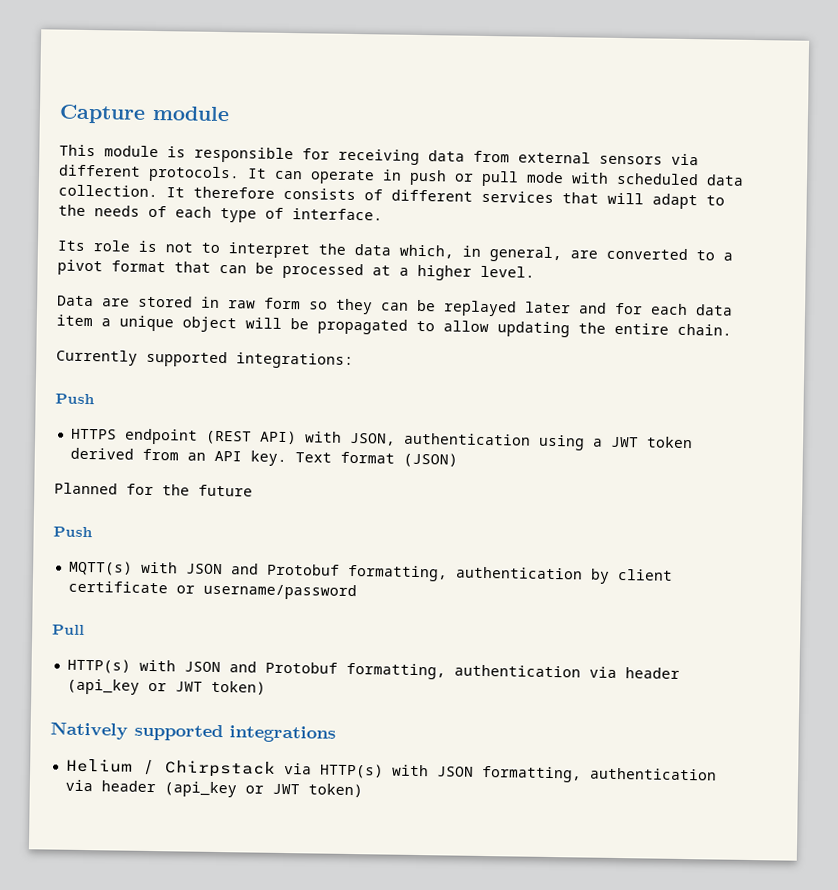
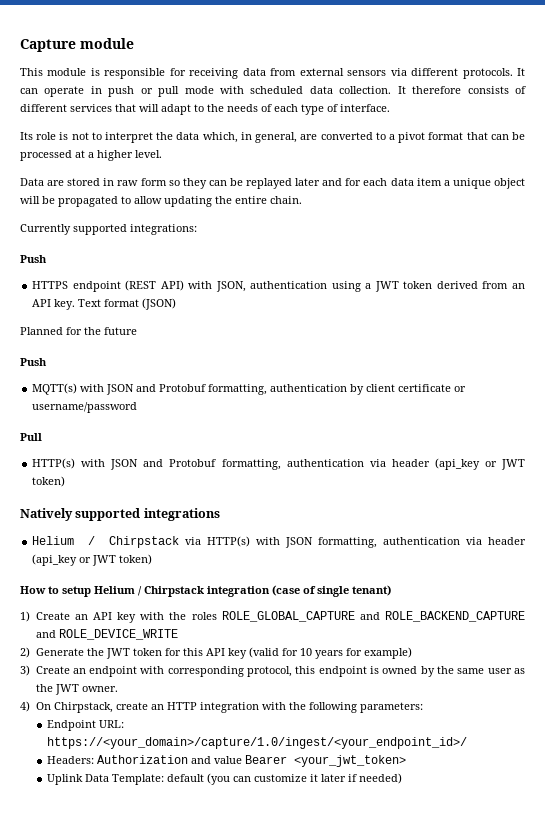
(363, 790) none -> [20,585,391,597] [20,611,525,623] [35,629,178,640] [20,647,412,659] [20,665,525,677] [35,684,118,695] [20,701,423,713] [46,720,124,731] [46,737,467,749] [46,755,406,767] [46,773,402,785] // How to setup Helium / Chirpstack integration (case of single tenant) // 1) Create an API key with the roles ROLE_GLOBAL_CAPTURE and ROLE_BACKEND_CAPTURE and ROLE_DEVICE_WRITE // 2) Generate the JWT token for this API key (valid for 10 years for example) // 3) Create an endpoint with corresponding protocol, this endpoint is owned by the same user as the JWT owner. // 4) On Chirpstack, create an HTTP integration with the following parameters: // Endpoint URL: https://<your_domain>/capture/1.0/ingest/<your_endpoint_id>/ // Headers: Authorization and value Bearer <your_jwt_token> // Uplink Data Template: default (you can customize it later if needed)

